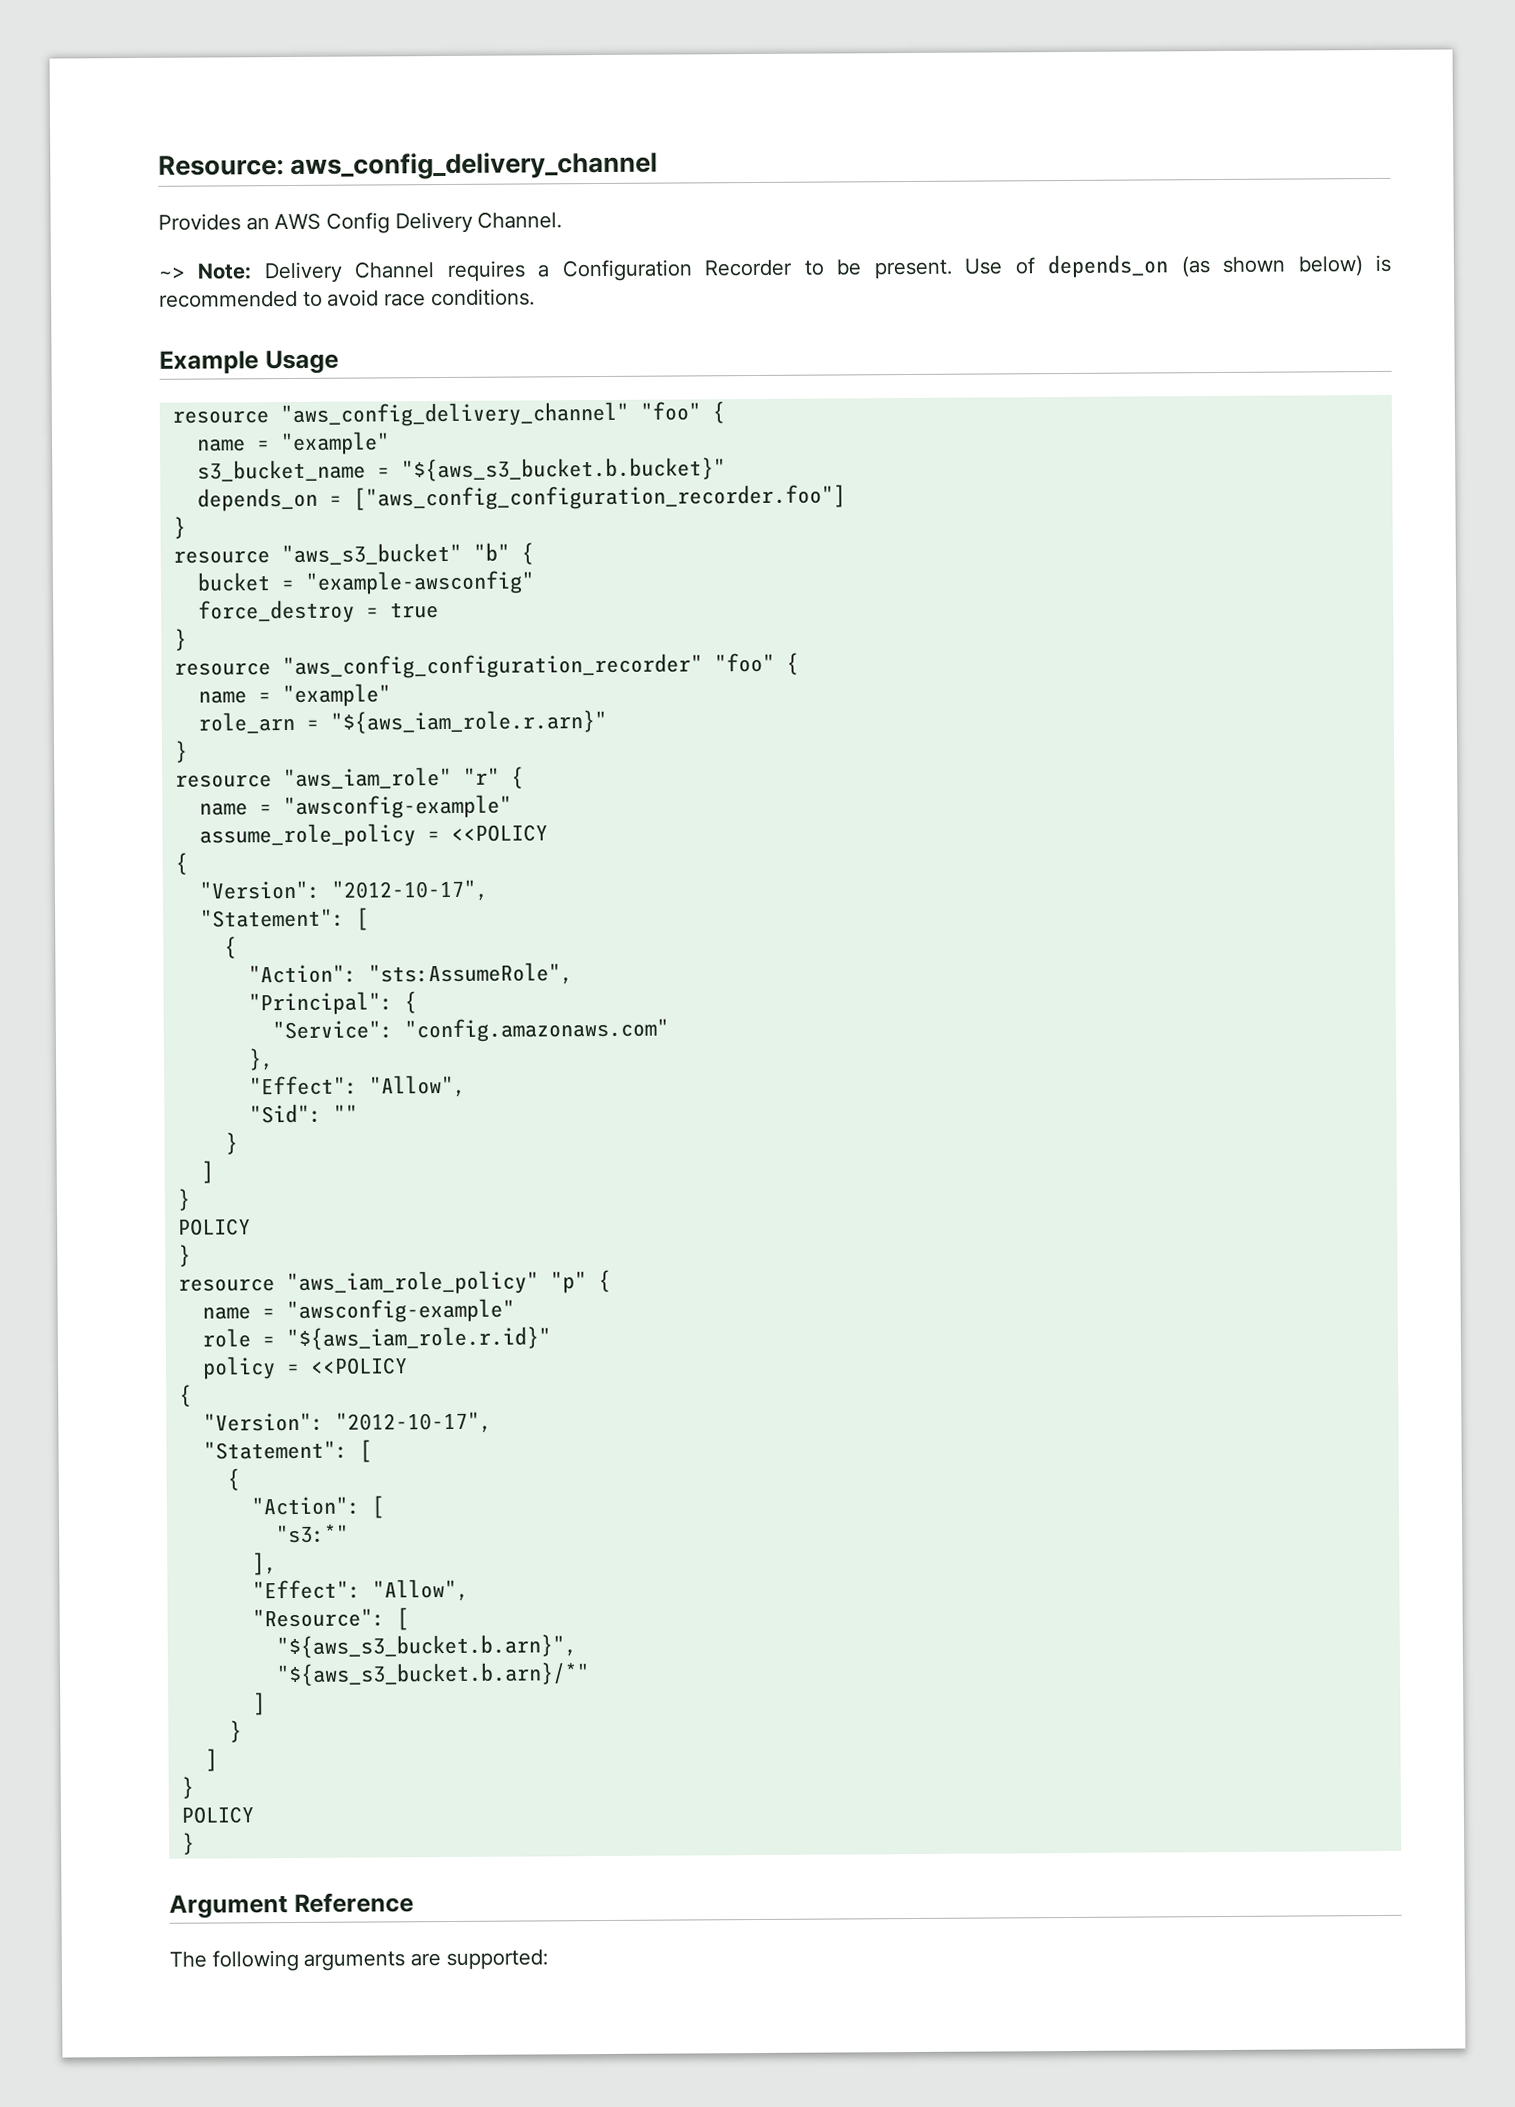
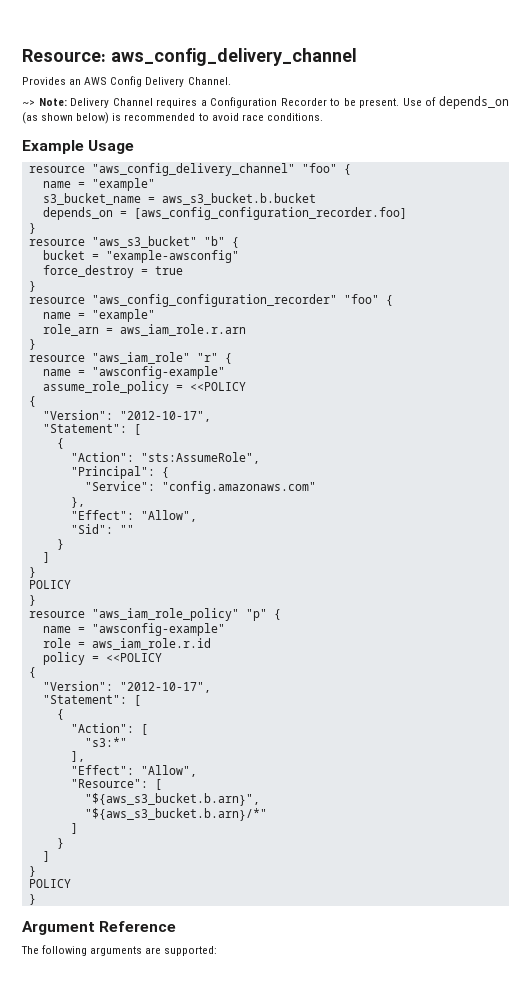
[400,457,726,482] "${aws_s3_bucket.b.bucket}" -> [161,193,316,205] aws_s3_bucket.b.bucket
[352,484,846,511] ["aws_config_configuration_recorder.foo"] -> [133,207,407,220] [aws_config_configuration_recorder.foo]
[329,709,607,734] "${aws_iam_role.r.arn}" -> [119,324,246,336] aws_iam_role.r.arn
[285,1326,551,1351] "${aws_iam_role.r.id}" -> [91,638,211,650] aws_iam_role.r.id

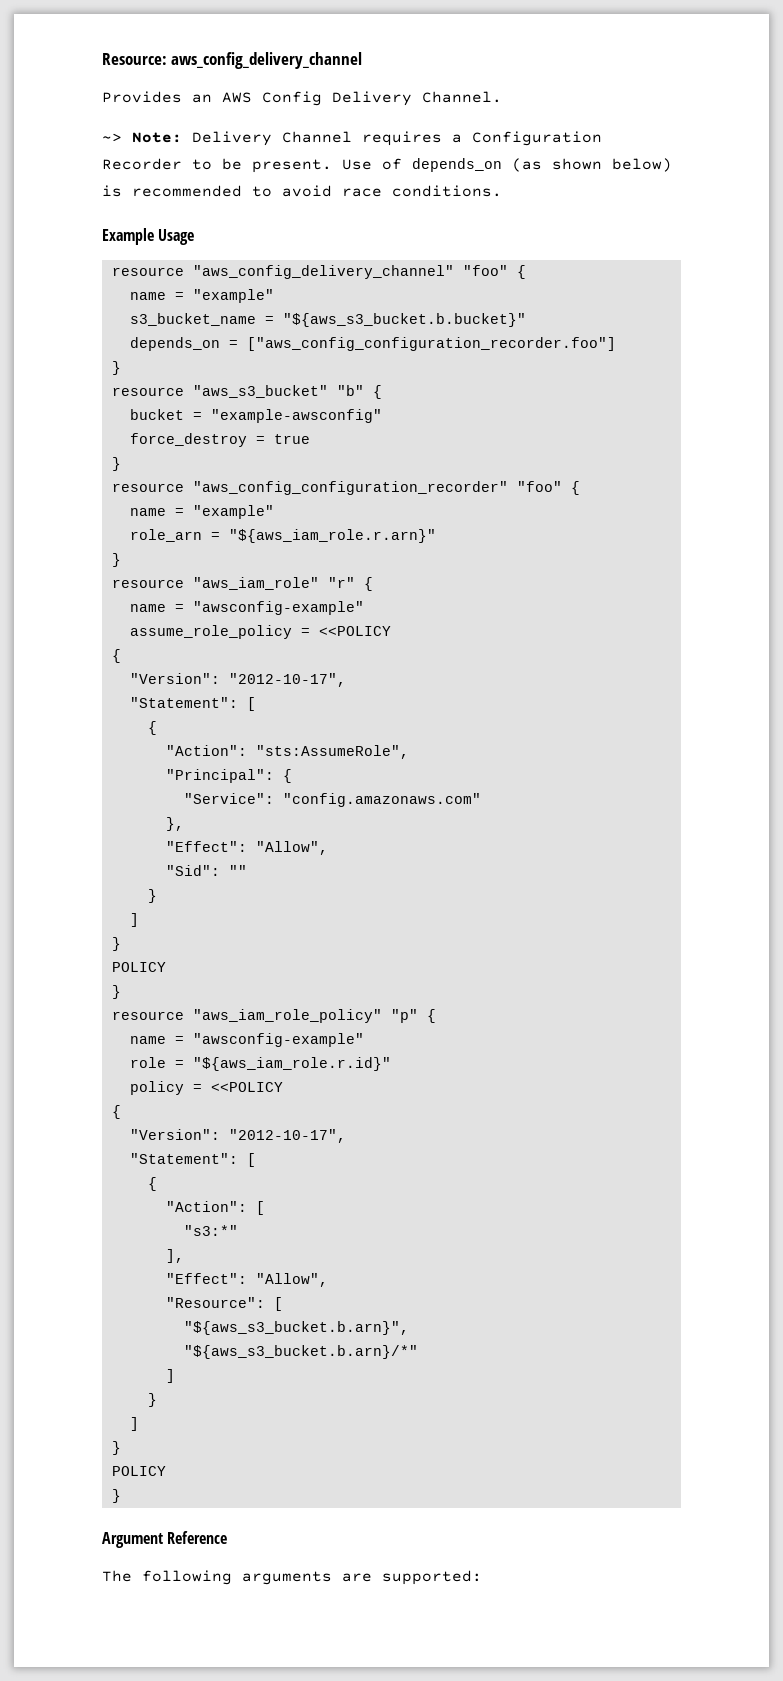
[161,193,316,205] aws_s3_bucket.b.bucket -> [282,313,526,327] "${aws_s3_bucket.b.bucket}"
[133,207,407,220] [aws_config_configuration_recorder.foo] -> [246,337,616,351] ["aws_config_configuration_recorder.foo"]
[119,324,246,336] aws_iam_role.r.arn -> [228,529,436,543] "${aws_iam_role.r.arn}"
[91,638,211,650] aws_iam_role.r.id -> [192,1057,391,1071] "${aws_iam_role.r.id}"

